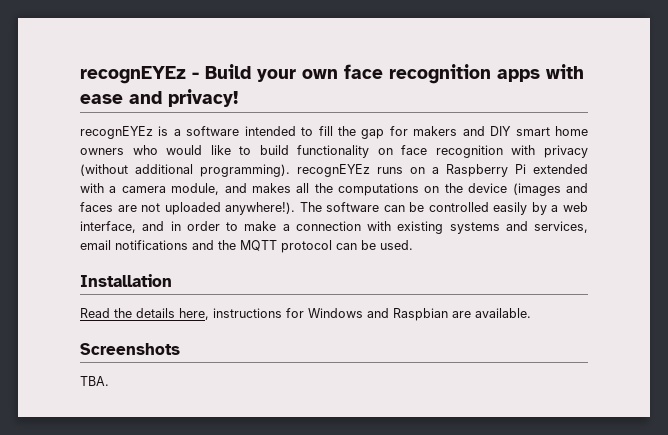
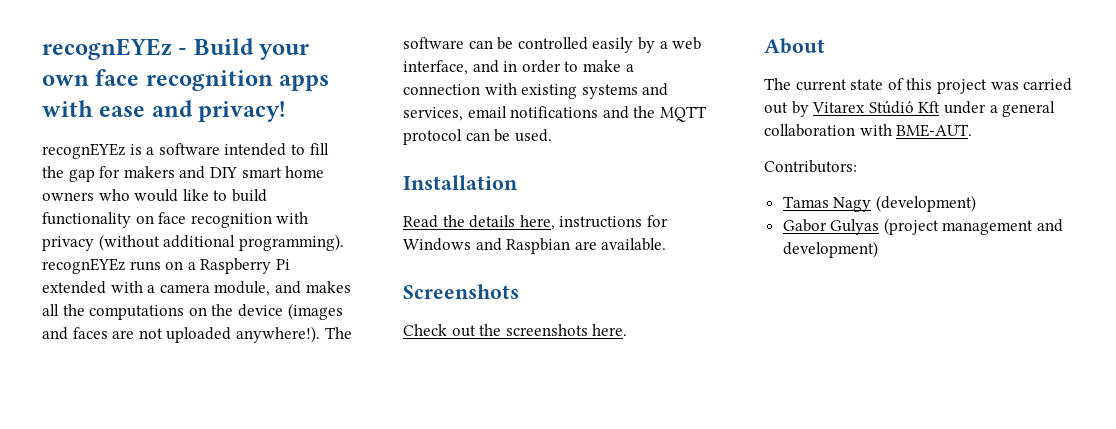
[80,376,109,386] TBA. -> [403,324,628,337] [764,38,825,54] [764,78,1073,94] [764,100,1056,117] [764,124,973,137] [764,160,857,173] [782,195,976,212] [782,218,1064,235] [782,241,878,258] Check out the screenshots here. // About // The current state of this project was carried out by Vitarex Stúdió Kft under a general collaboration with BME-AUT. // Contributors: // Tamas Nagy (development) // Gabor Gulyas (project management and development)

